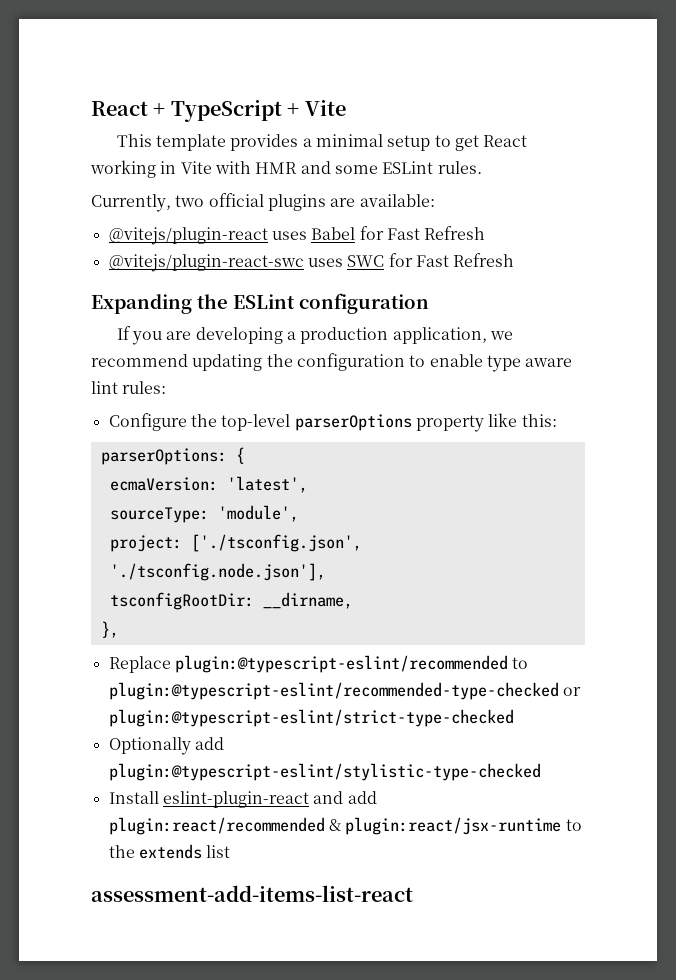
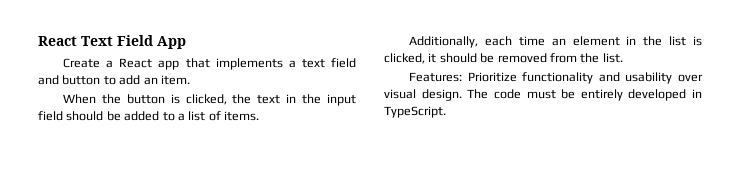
[91,100,346,122] [116,134,528,151] [90,160,482,178] [91,193,435,212] [108,226,486,245] [108,253,515,272] [91,293,429,314] [116,326,513,345] [91,353,573,372] [91,381,167,394] [108,413,557,432] [100,447,245,465] [109,476,308,493] [109,505,299,523] [109,534,362,552] [109,563,326,581] [109,592,353,610] [100,621,119,638] [108,655,529,673] [108,682,581,700] [108,709,514,727] [108,737,224,755] [108,763,541,781] [108,791,377,808] [108,817,582,835] [108,844,231,859] [91,885,413,902] React + TypeScript + Vite // This template provides a minimal setup to get React working in Vite with HMR and some ESLint rules. // Currently, two official plugins are available: // @vitejs/plugin-react uses Babel for Fast Refresh // @vitejs/plugin-react-swc uses SWC for Fast Refresh // Expanding the ESLint configuration // If you are developing a production application, we recommend updating the configuration to enable type aware lint rules: // Configure the top-level parserOptions property like this: // parserOptions: { // ecmaVersion: 'latest', // sourceType: 'module', // project: ['./tsconfig.json', './tsconfig.node.json'], // tsconfigRootDir: __dirname, // }, // Replace plugin:@typescript-eslint/recommended to plugin:@typescript-eslint/recommended-type-checked or plugin:@typescript-eslint/strict-type-checked // Optionally add plugin:@typescript-eslint/stylistic-type-checked // Install eslint-plugin-react and add plugin:react/recommended & plugin:react/jsx-runtime to the extends list // assessment-add-items-list-react -> [38,35,186,49] [62,58,356,70] [38,75,190,85] [62,94,356,106] [38,111,259,121] [408,36,702,48] [384,53,623,64] [408,72,703,84] [384,89,702,101] [384,106,446,118] React Text Field App // Create a React app that implements a text field and button to add an item. // When the button is clicked, the text in the input field should be added to a list of items. // Additionally, each time an element in the list is clicked, it should be removed from the list. // Features: Prioritize functionality and usability over visual design. The code must be entirely developed in TypeScript.

